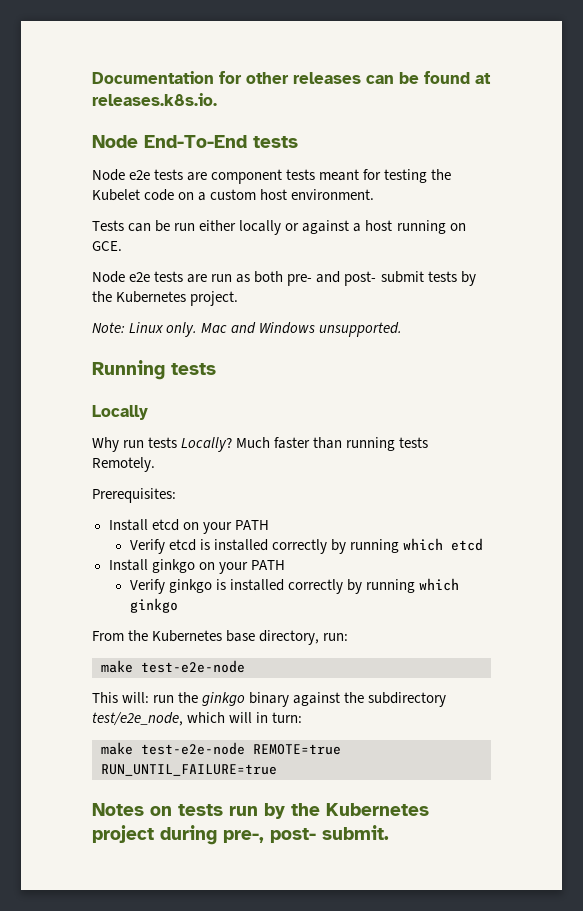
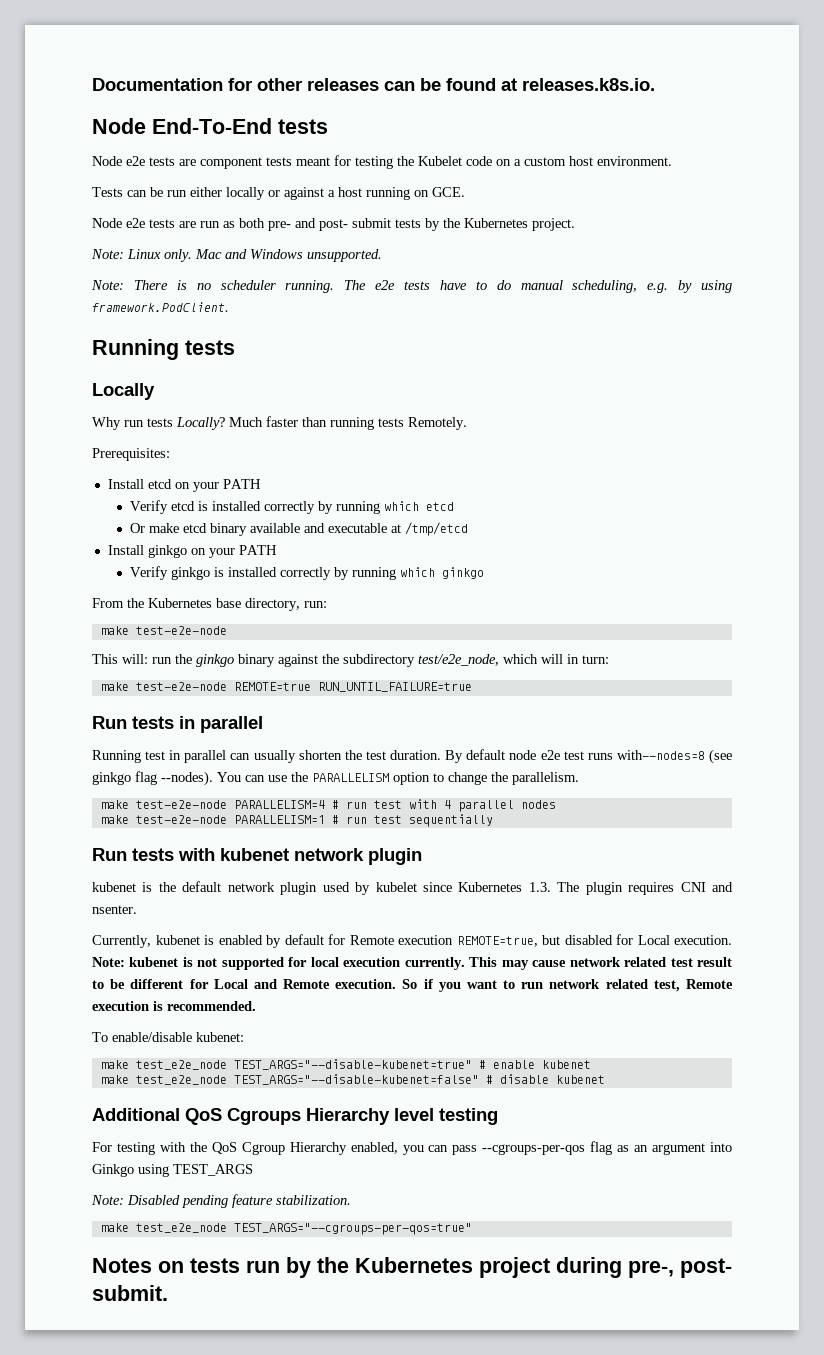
(403, 329) none -> [91,280,732,293] [92,302,229,312] // Note: There is no scheduler running. The e2e tests have to do manual scheduling, e.g. by using framework.PodClient.
(483, 544) none -> [129,522,468,536] // Or make etcd binary available and executable at /tmp/etcd
(277, 770) none -> [92,716,263,733] [92,749,733,764] [92,771,579,786] [100,799,556,812] [100,814,493,827] [92,848,422,865] [92,881,733,895] [92,905,137,914] [92,934,732,948] [92,957,732,970] [92,979,733,992] [92,1001,256,1011] [92,1032,244,1042] [100,1059,591,1070] [100,1074,605,1085] [92,1108,498,1125] [92,1141,732,1155] [92,1164,253,1177] [91,1194,351,1208] [100,1223,472,1235] // Run tests in parallel // Running test in parallel can usually shorten the test duration. By default node e2e test runs with--nodes=8 (see ginkgo flag --nodes). You can use the PARALLELISM option to change the parallelism. // make test-e2e-node PARALLELISM=4 # run test with 4 parallel nodes // make test-e2e-node PARALLELISM=1 # run test sequentially // Run tests with kubenet network plugin // kubenet is the default network plugin used by kubelet since Kubernetes 1.3. The plugin requires CNI and nsenter. // Currently, kubenet is enabled by default for Remote execution REMOTE=true, but disabled for Local execution. Note: kubenet is not supported for local execution currently. This may cause network related test result to be different for Local and Remote execution. So if you want to run network related test, Remote execution is recommended. // To enable/disable kubenet: // make test_e2e_node TEST_ARGS="--disable-kubenet=true" # enable kubenet // make test_e2e_node TEST_ARGS="--disable-kubenet=false" # disable kubenet // Additional QoS Cgroups Hierarchy level testing // For testing with the QoS Cgroup Hierarchy enabled, you can pass --cgroups-per-qos flag as an argument into Ginkgo using TEST_ARGS // Note: Disabled pending feature stabilization. // make test_e2e_node TEST_ARGS="--cgroups-per-qos=true"

